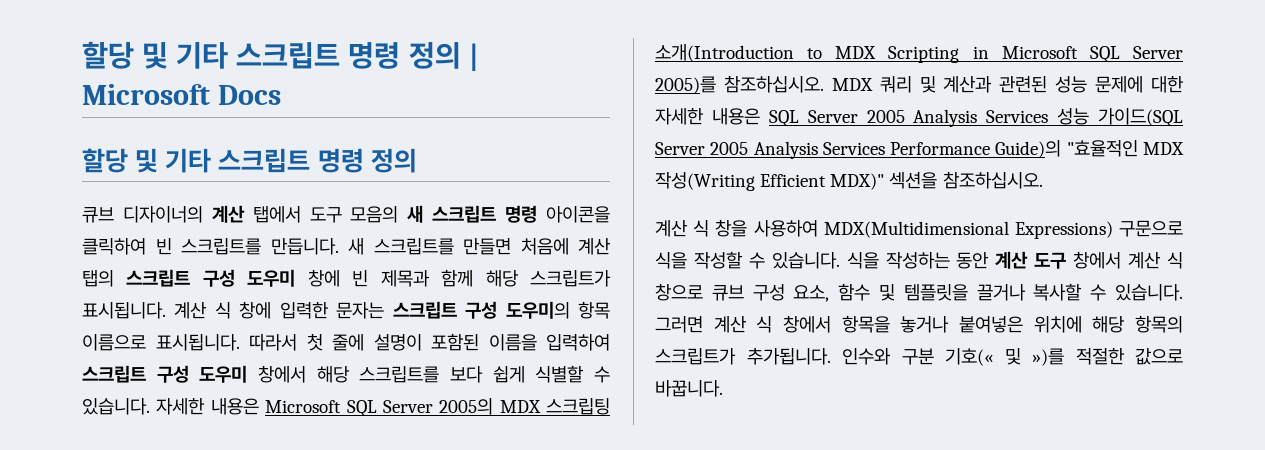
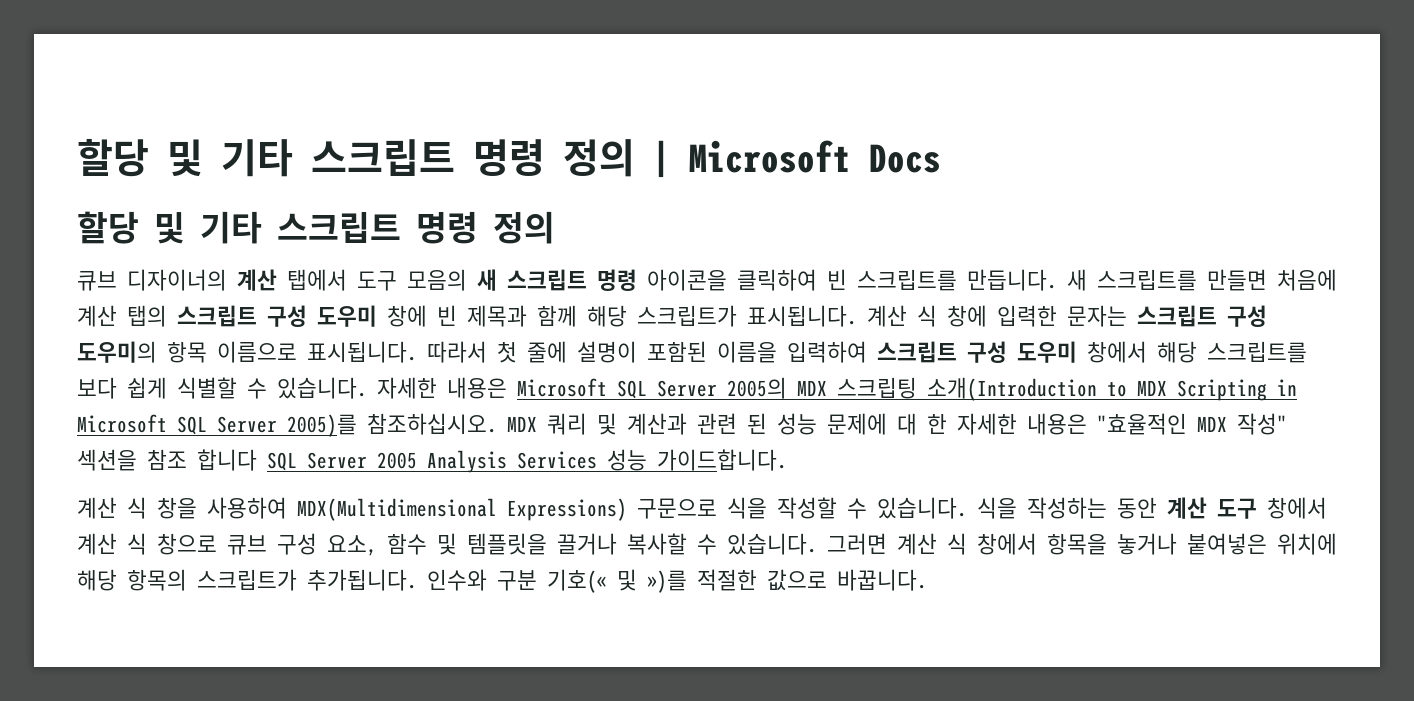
[999,76,1184,93] [655,108,760,125] 관련된 성능 문제에 대한 자세한 내용은 -> [697,413,1287,435] [77,449,257,471] 관련 된 성능 문제에 대 한 자세한 내용은 "효율적인 MDX 작성" 섹션을 참조 합니다
[1098,108,1183,127] [655,140,1184,159] [655,171,1043,191] 가이드(SQL Server 2005 Analysis Services Performance Guide)의 "효율적인 MDX 작성(Writing Efficient MDX)" 섹션을 참조하십시오. -> [657,449,787,471] 가이드합니다.

